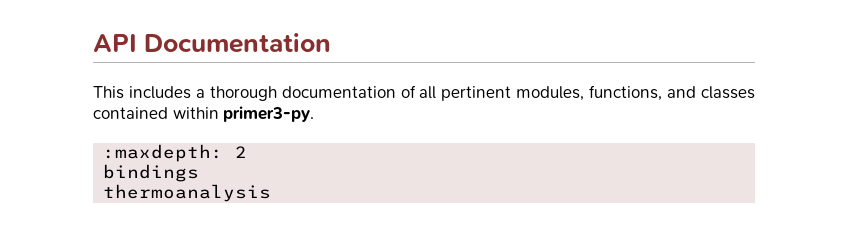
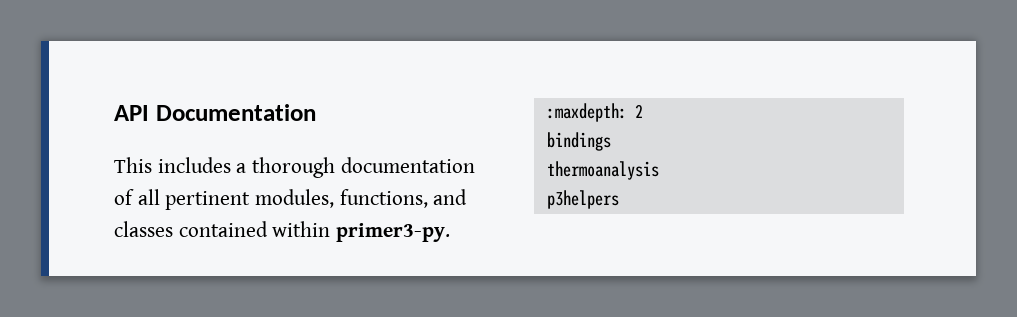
(272, 193) none -> [546,190,619,209] // p3helpers

